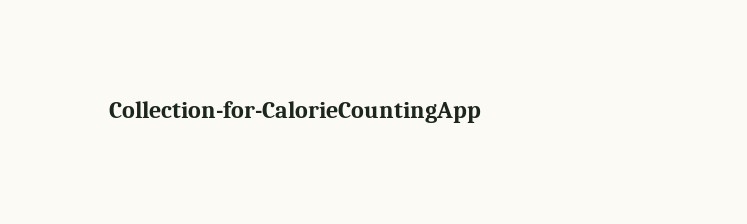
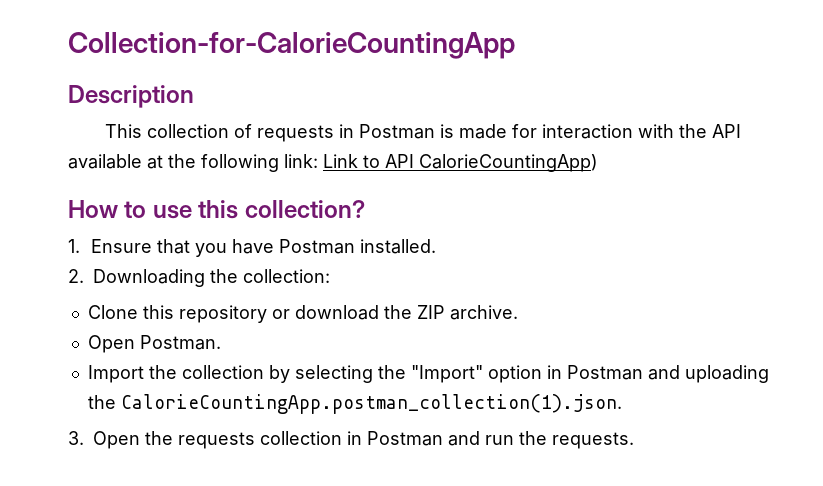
(481, 112) none -> [68,85,194,108] [105,124,742,142] [68,154,598,172] [68,200,365,219] [68,239,436,257] [68,269,330,287] [87,305,518,323] [87,335,221,353] [87,365,769,383] [87,394,622,414] [68,431,634,449] // Description // This collection of requests in Postman is made for interaction with the API available at the following link: Link to API CalorieCountingApp) // How to use this collection? // 1. Ensure that you have Postman installed. // 2. Downloading the collection: // Clone this repository or download the ZIP archive. // Open Postman. // Import the collection by selecting the "Import" option in Postman and uploading the CalorieCountingApp.postman_collection(1).json. // 3. Open the requests collection in Postman and run the requests.

